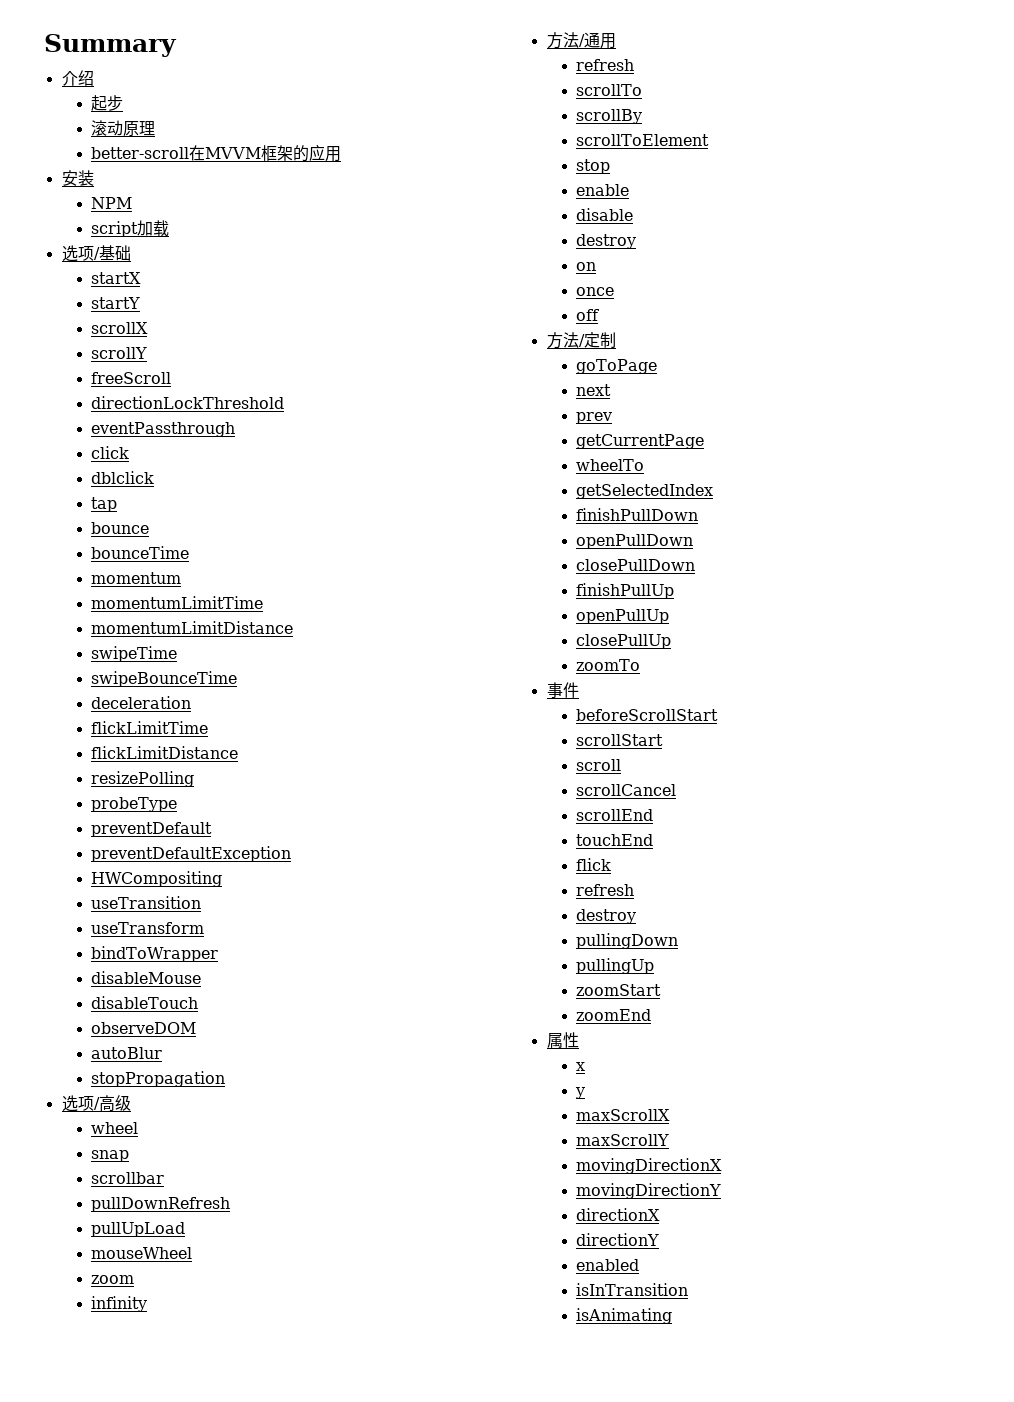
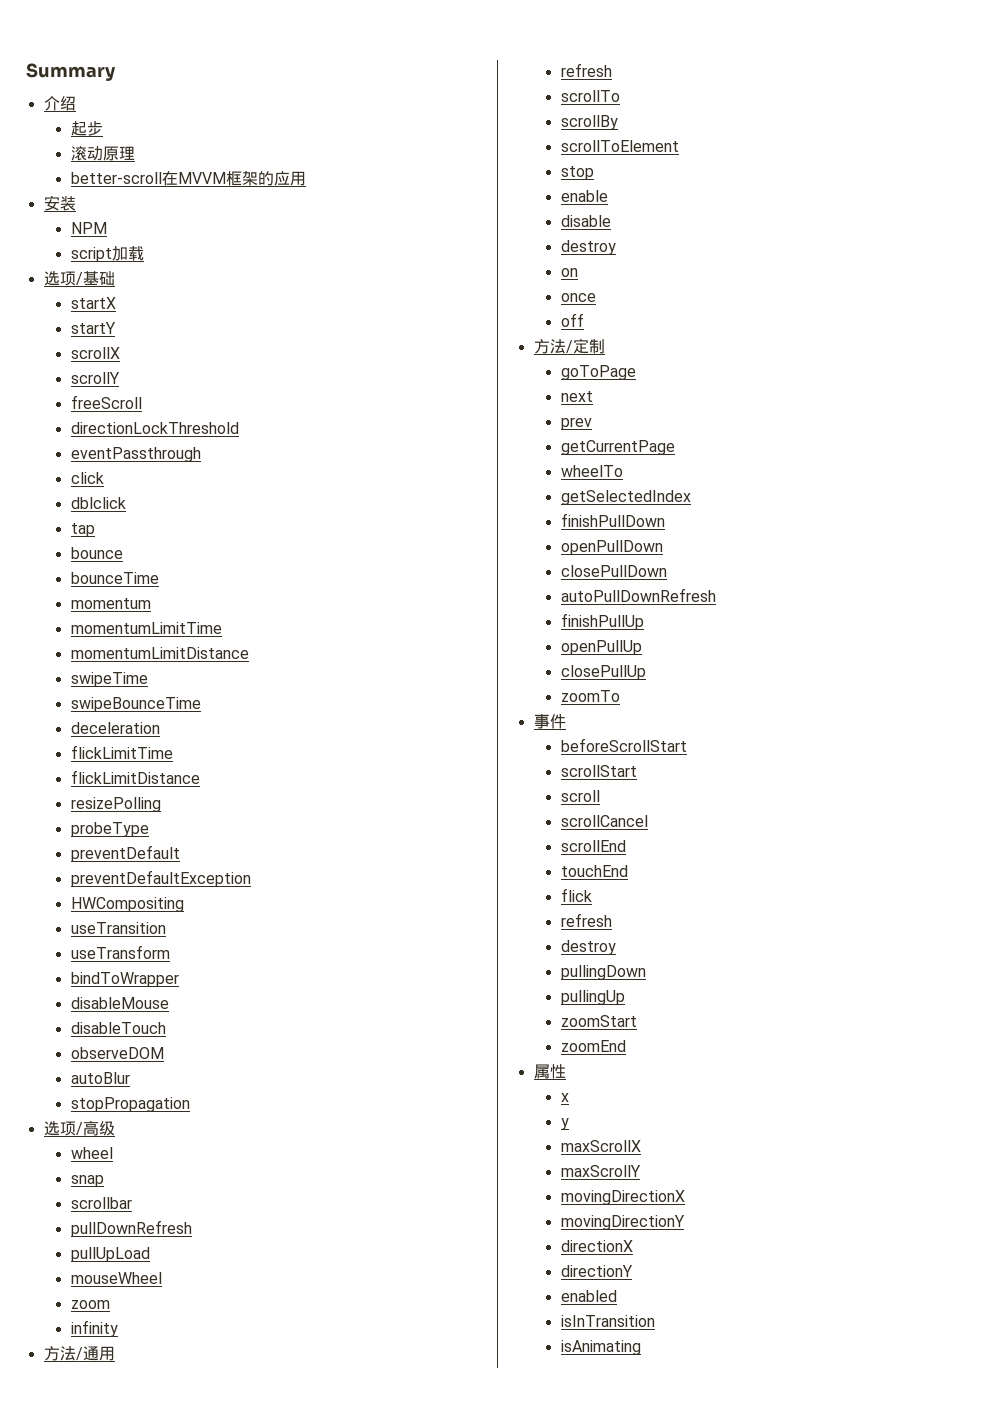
(696, 565) none -> [560,588,716,602] // autoPullDownRefresh

